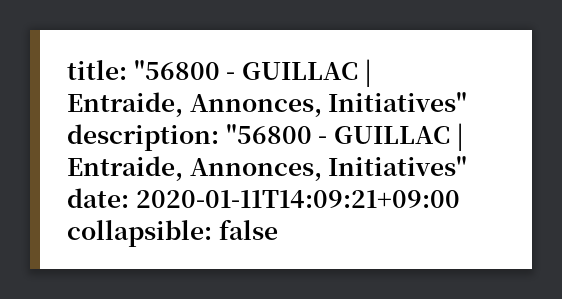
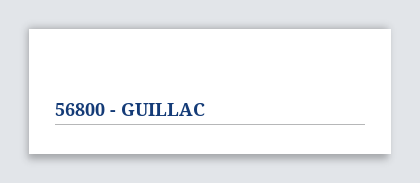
[67,59,373,87] [67,92,468,117] [67,123,465,151] [67,156,468,181] [67,188,460,208] [67,219,278,247] title: "56800 - GUILLAC | Entraide, Annonces, Initiatives" description: "56800 - GUILLAC | Entraide, Annonces, Initiatives" date: 2020-01-11T14:09:21+09:00 collapsible: false -> [55,103,205,116] 56800 - GUILLAC

